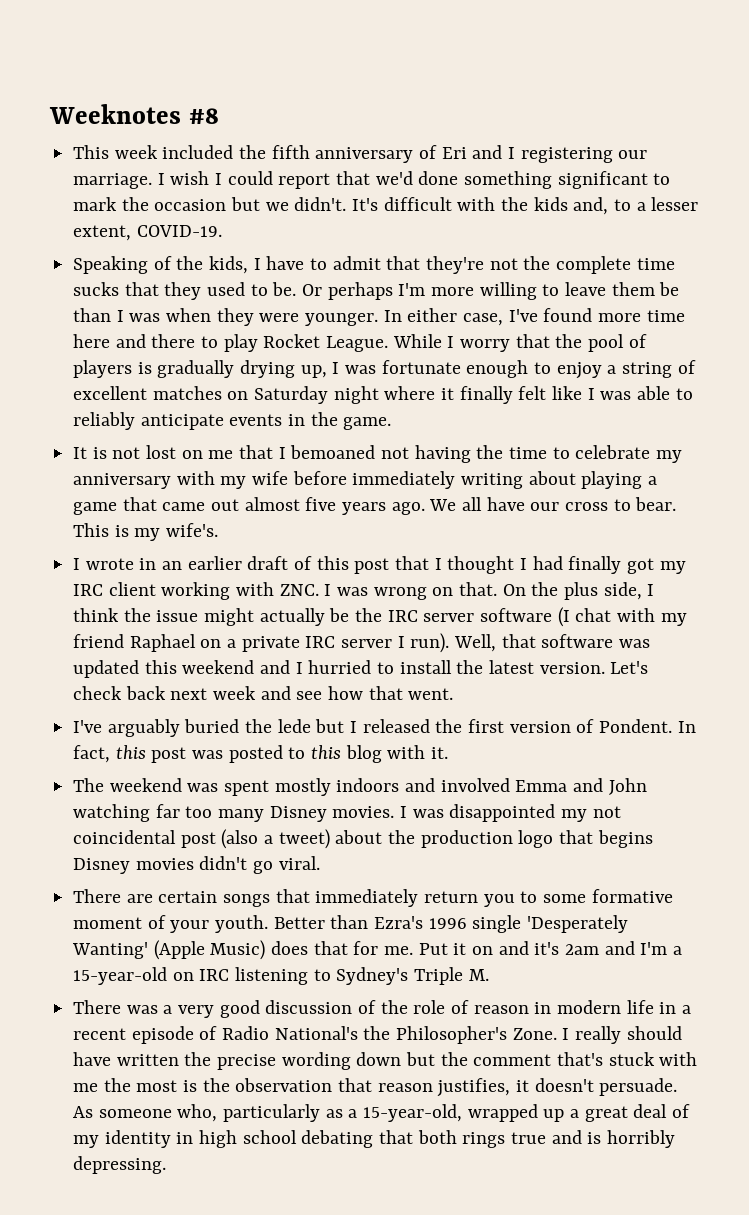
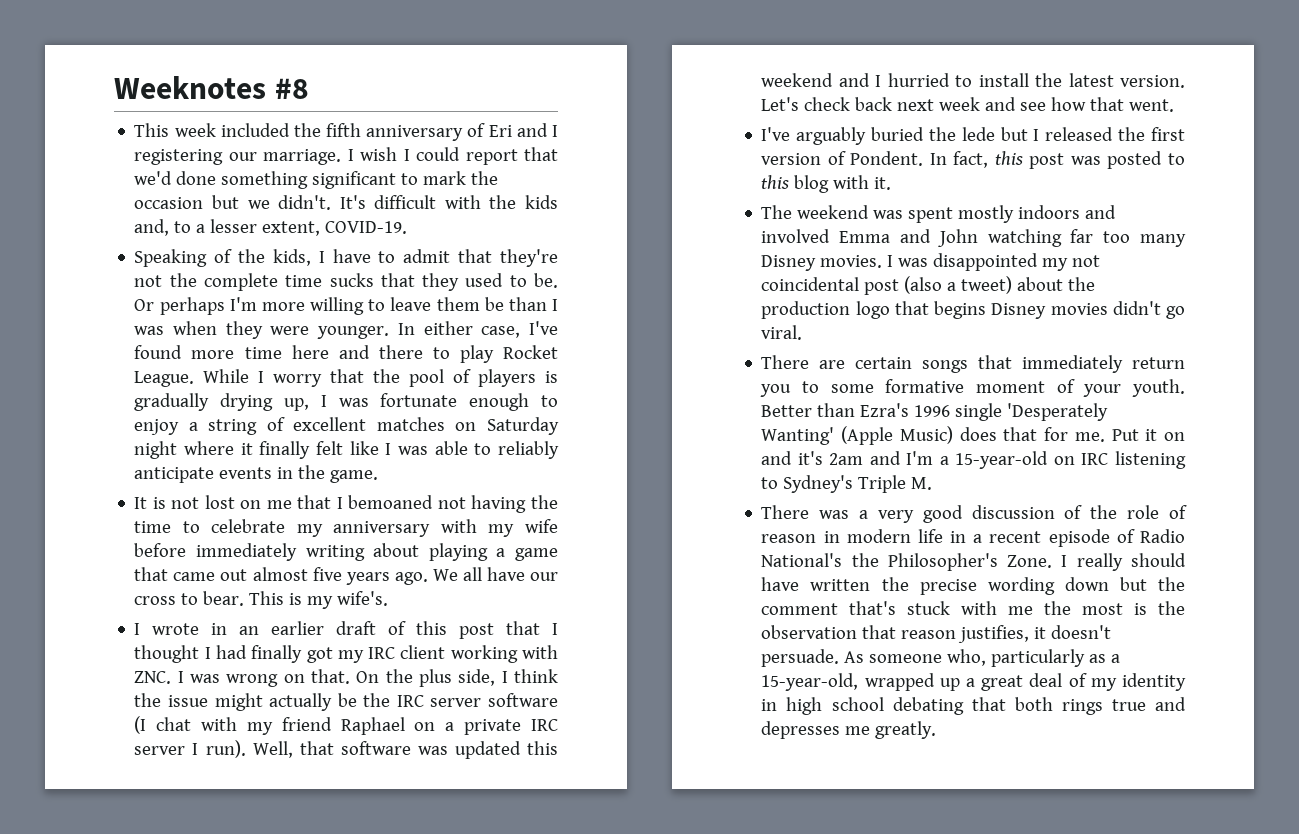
[587,1130,676,1148] [73,1156,167,1174] is horribly depressing. -> [761,721,937,739] depresses me greatly.

